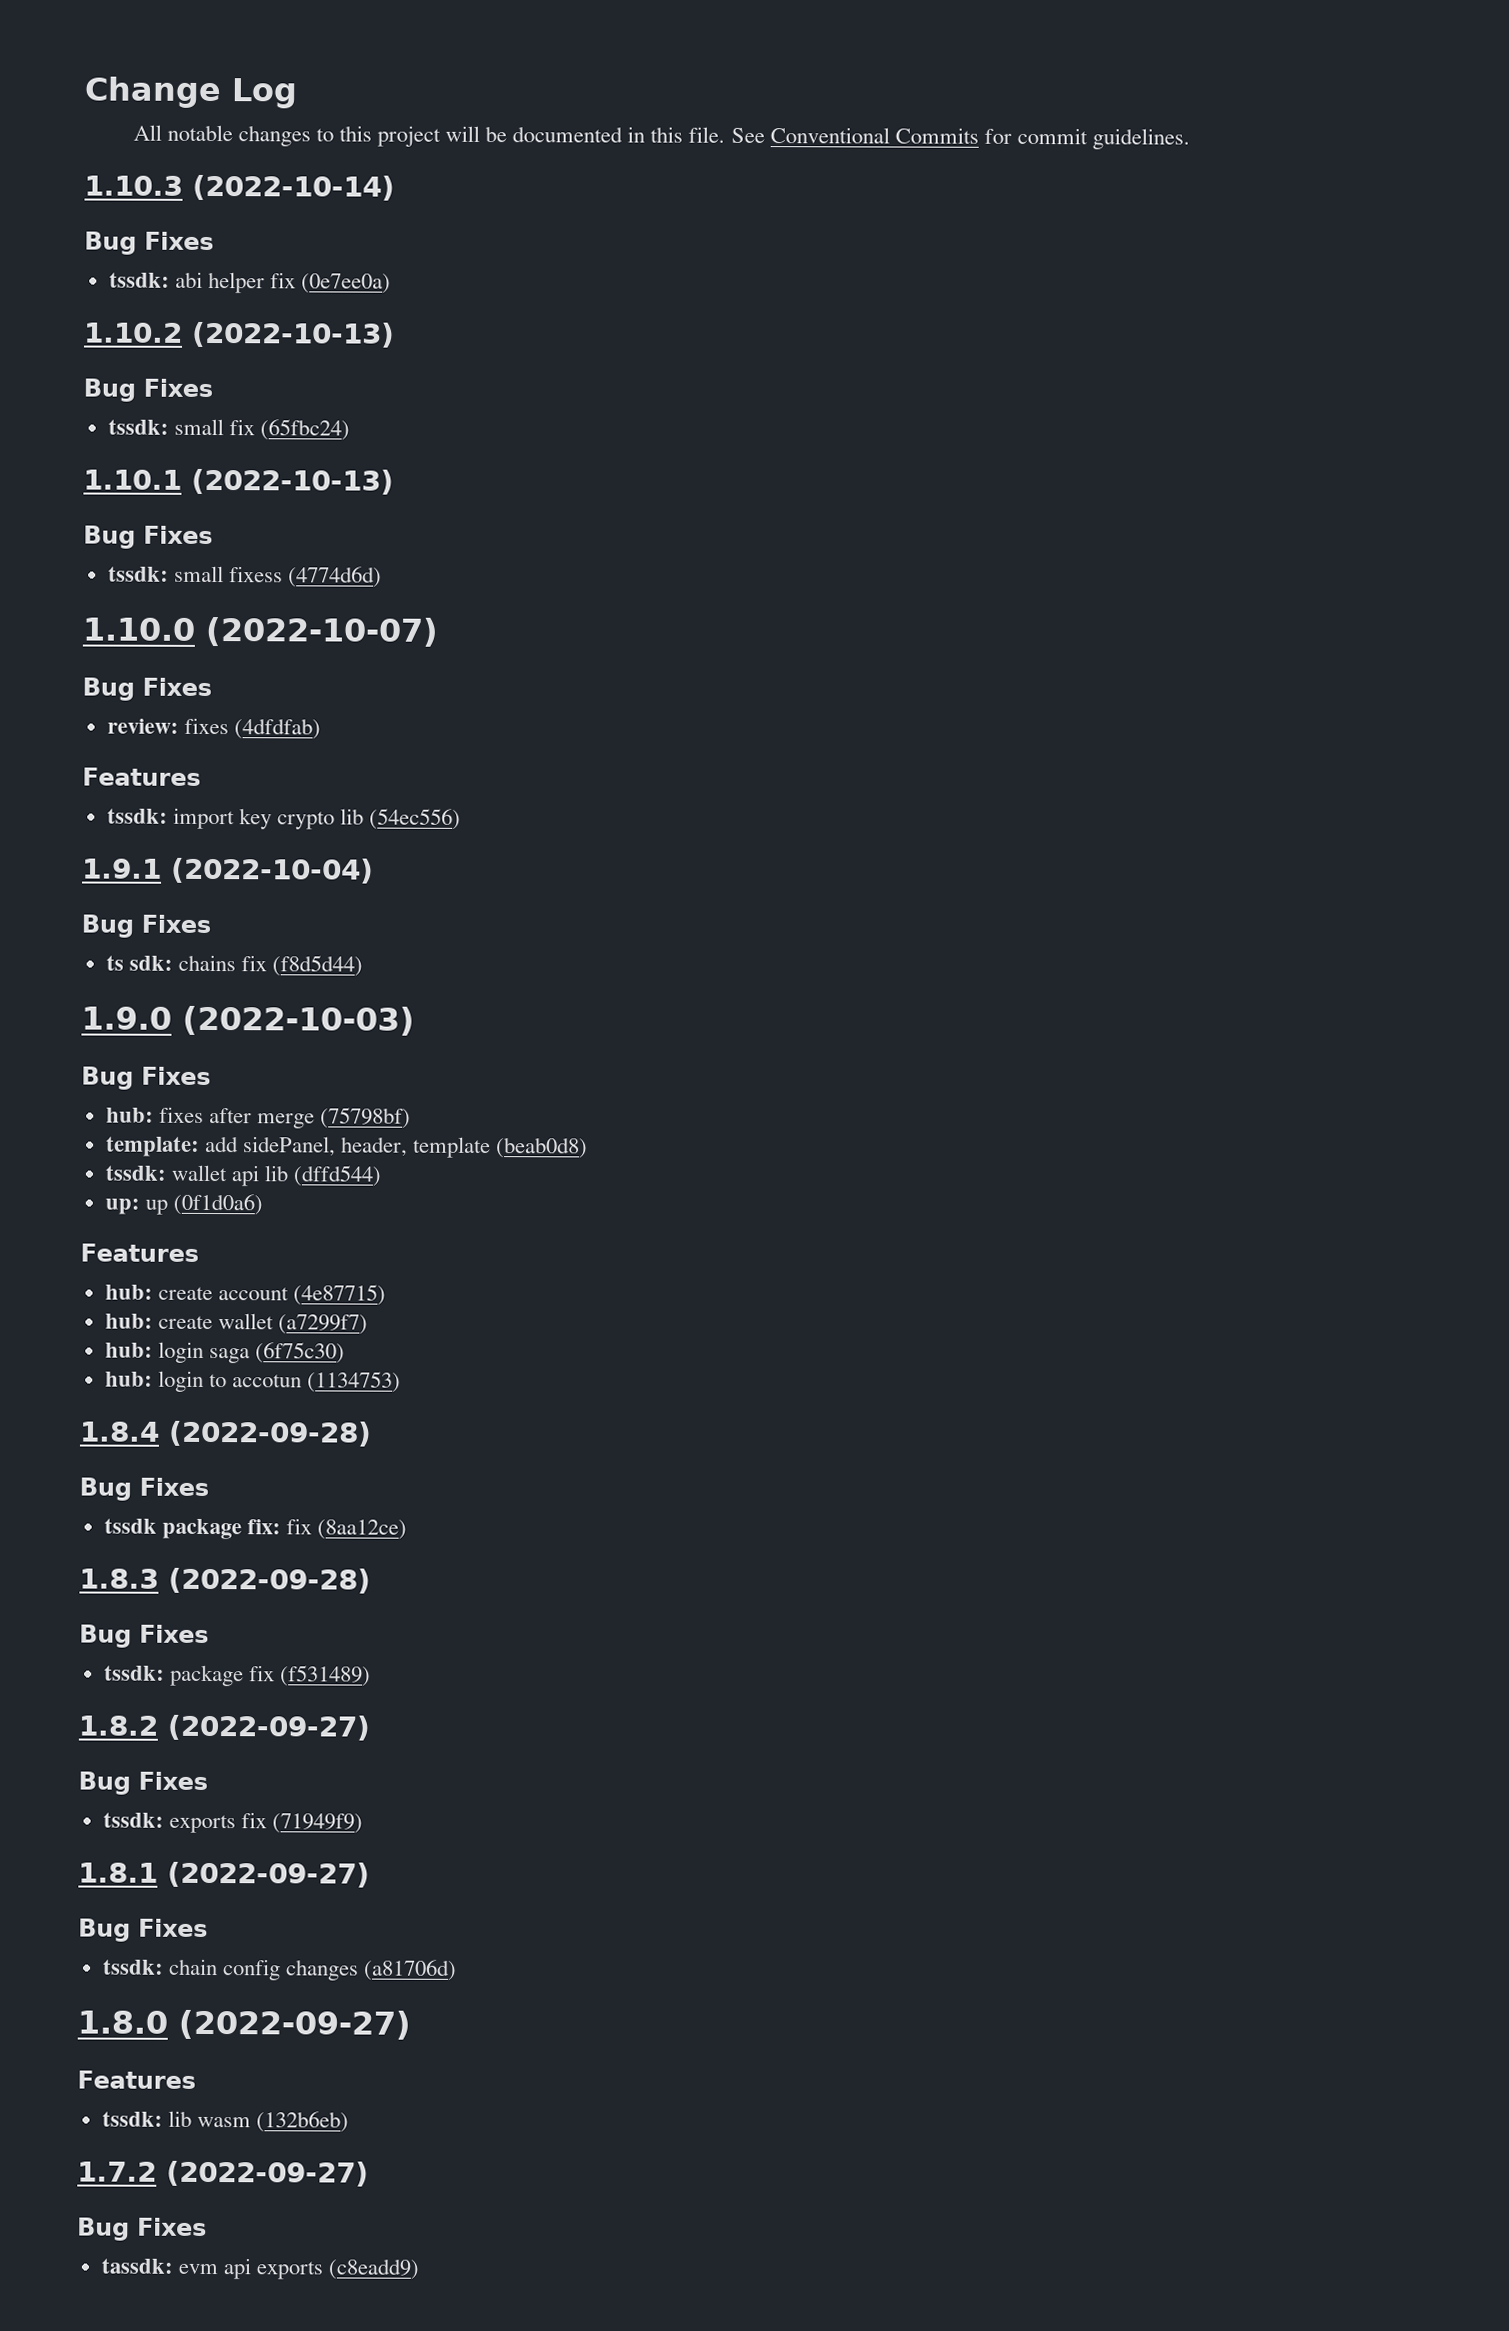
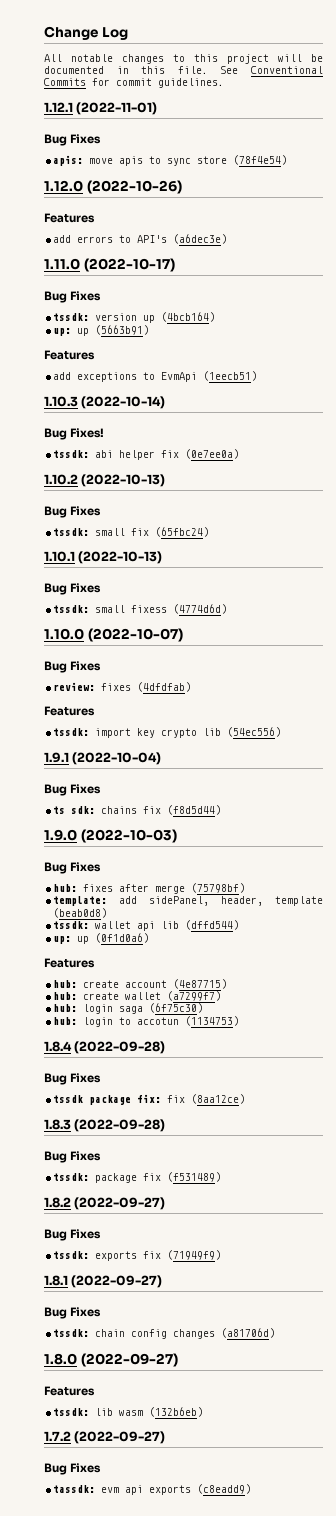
(1190, 139) none -> [44,102,158,115] [44,134,102,146] [53,155,288,166] [44,180,182,194] [44,213,95,223] [53,234,228,244] [44,258,175,272] [44,291,102,303] [53,312,216,323] [53,325,150,336] [44,350,95,360] [53,371,258,382] // 1.12.1 (2022-11-01) // Bug Fixes // apis: move apis to sync store (78f4e54) // 1.12.0 (2022-10-26) // Features // add errors to API's (a6dec3e) // 1.11.0 (2022-10-17) // Bug Fixes // tssdk: version up (4bcb164) // up: up (5663b91) // Features // add exceptions to EvmApi (1eecb51)
[144,231,214,251] Fixes -> [70,428,105,438] Fixes!

